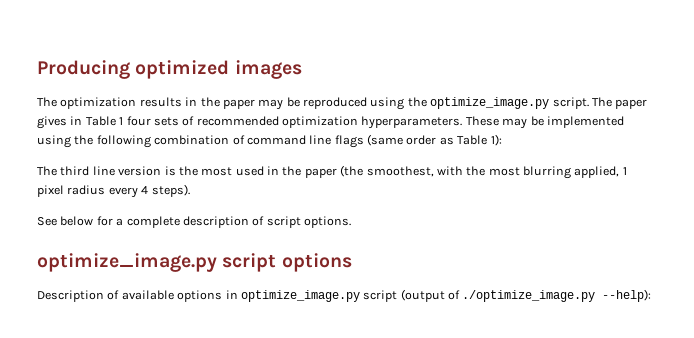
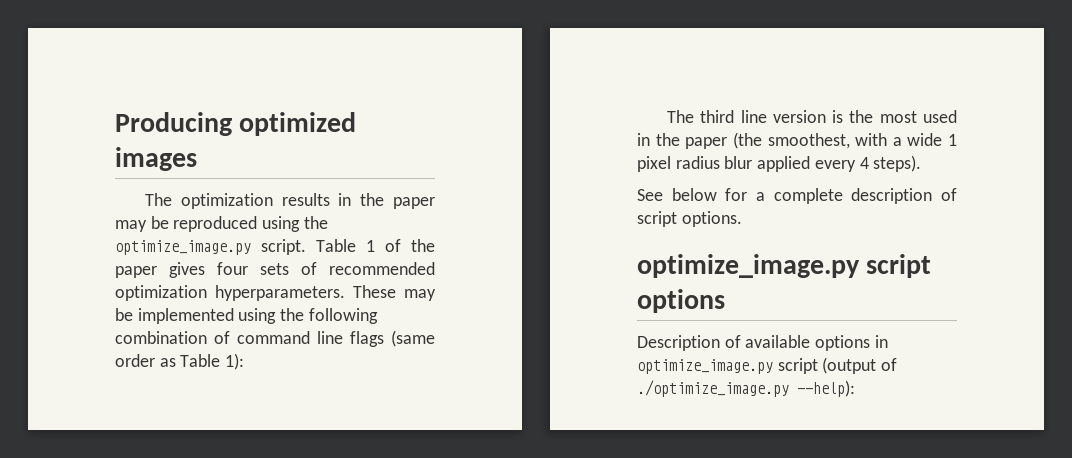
[591,97,648,109] [37,116,124,129] The paper gives in Table 1 -> [316,239,435,252] [115,262,205,278] Table 1 of the paper gives
[466,166,620,179] the most blurring applied, -> [892,133,943,146] a wide
(106, 190) none -> [724,156,811,172] blur applied

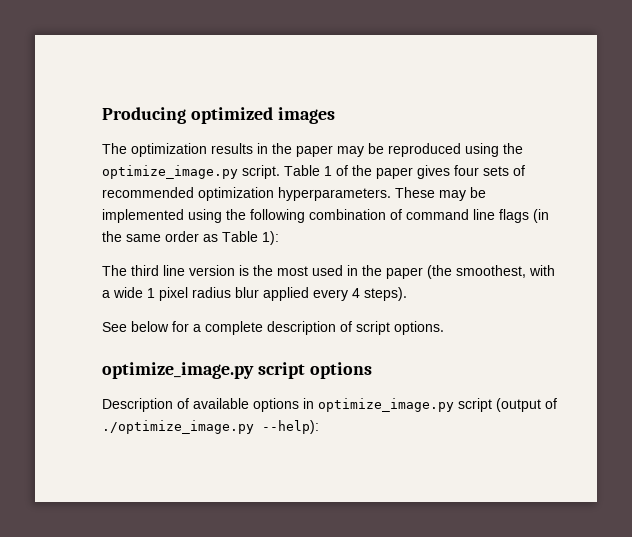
[391,330,435,347] (same -> [533,209,549,223] [102,231,161,242] (in the same

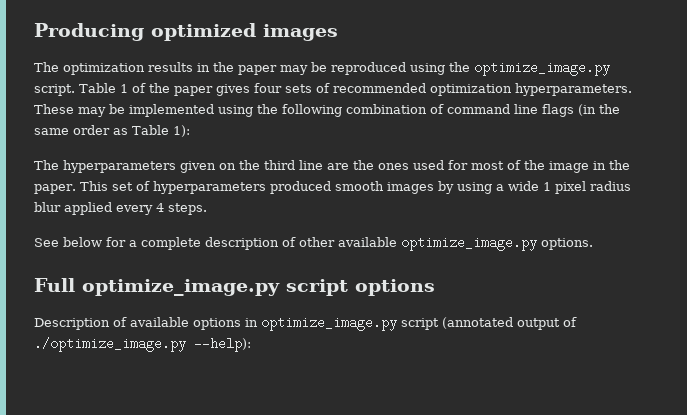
[131,265,555,279] third line version is the most used in the paper (the smoothest, with -> [63,160,630,173] [34,181,492,194] hyperparameters given on the third line are the ones used for most of the image in the paper. This set of hyperparameters produced smooth images by using
[364,287,407,301] steps). -> [168,203,207,215] steps.
[356,321,390,335] script -> [299,236,537,251] other available optimize_image.py
(444, 328) none -> [34,278,75,292] Full
[496,398,541,412] (output -> [442,317,560,330] (annotated output

